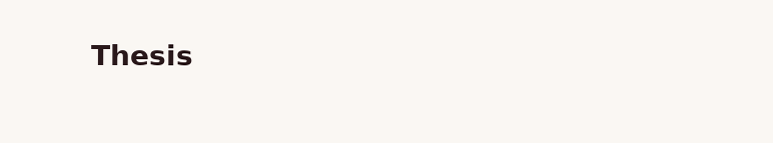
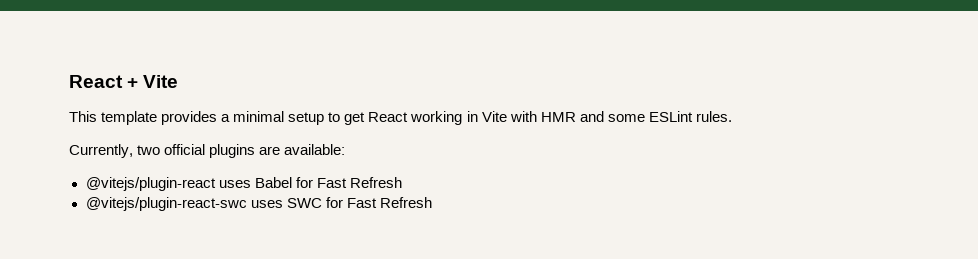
[91,44,194,66] Thesis -> [69,75,179,88] [69,111,732,125] [69,144,346,158] [85,177,402,191] [85,197,432,211] React + Vite // This template provides a minimal setup to get React working in Vite with HMR and some ESLint rules. // Currently, two official plugins are available: // @vitejs/plugin-react uses Babel for Fast Refresh // @vitejs/plugin-react-swc uses SWC for Fast Refresh

